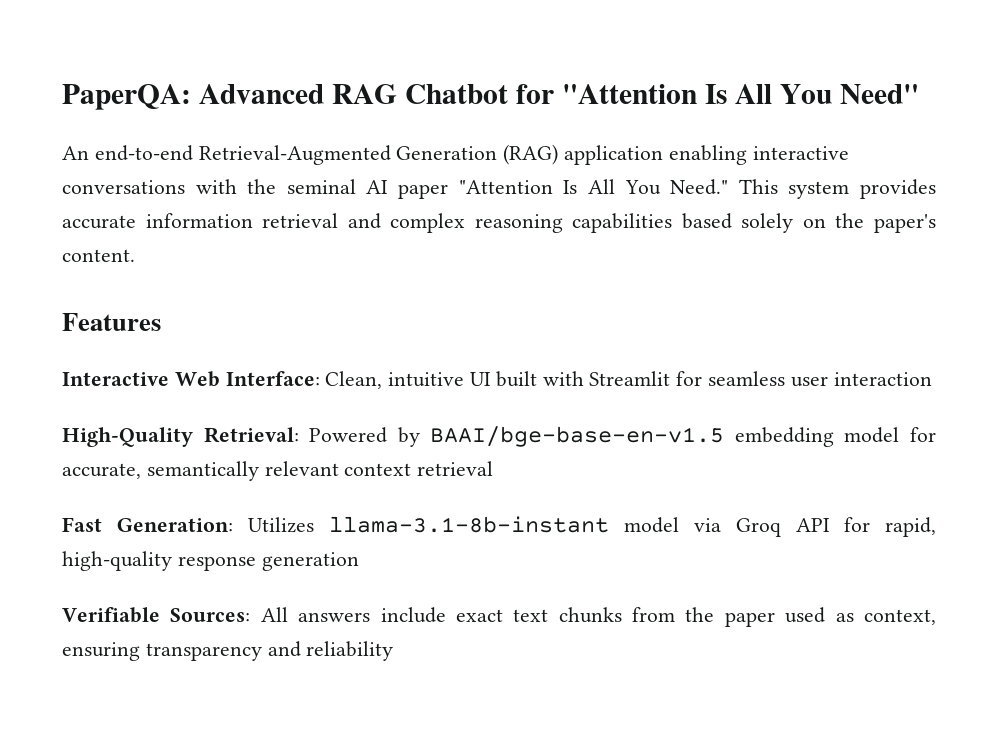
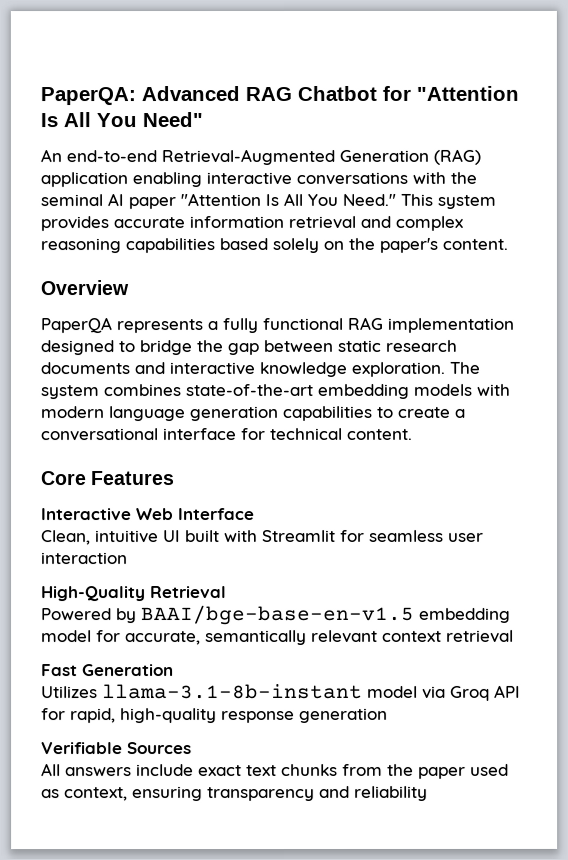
(135, 255) none -> [40,280,129,296] [40,316,514,334] [40,339,457,356] [40,361,480,378] [40,383,510,400] [40,405,465,422] [40,427,413,442] [41,471,87,486] Overview // PaperQA represents a fully functional RAG implementation designed to bridge the gap between static research documents and interactive knowledge exploration. The system combines state-of-the-art embedding models with modern language generation capabilities to create a conversational interface for technical content. // Core
[225,371,320,386] Interface: -> [178,508,255,521] Interface //
[203,427,299,443] Retrieval: -> [150,586,227,599] Retrieval //
[117,518,233,532] Generation: -> [82,664,174,677] Generation //
[170,608,251,622] Sources: -> [127,742,192,755] Sources //

